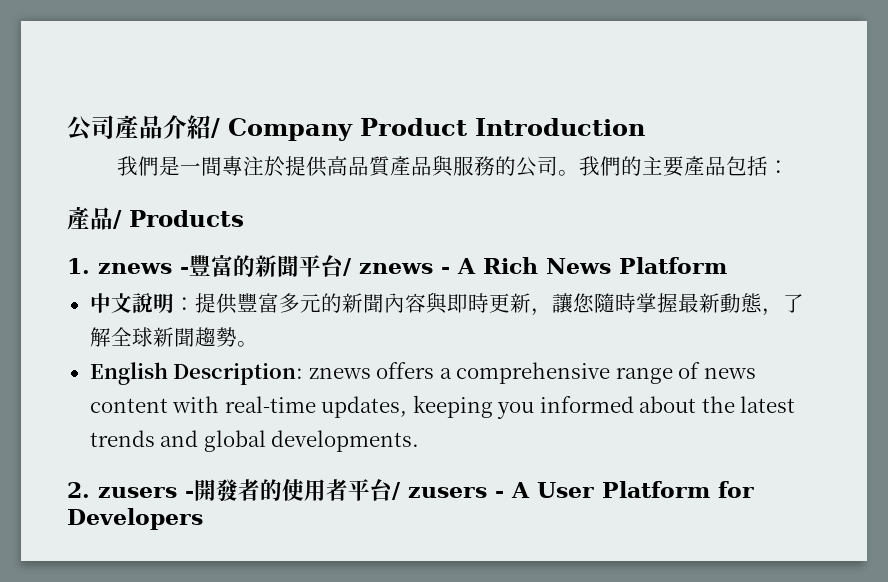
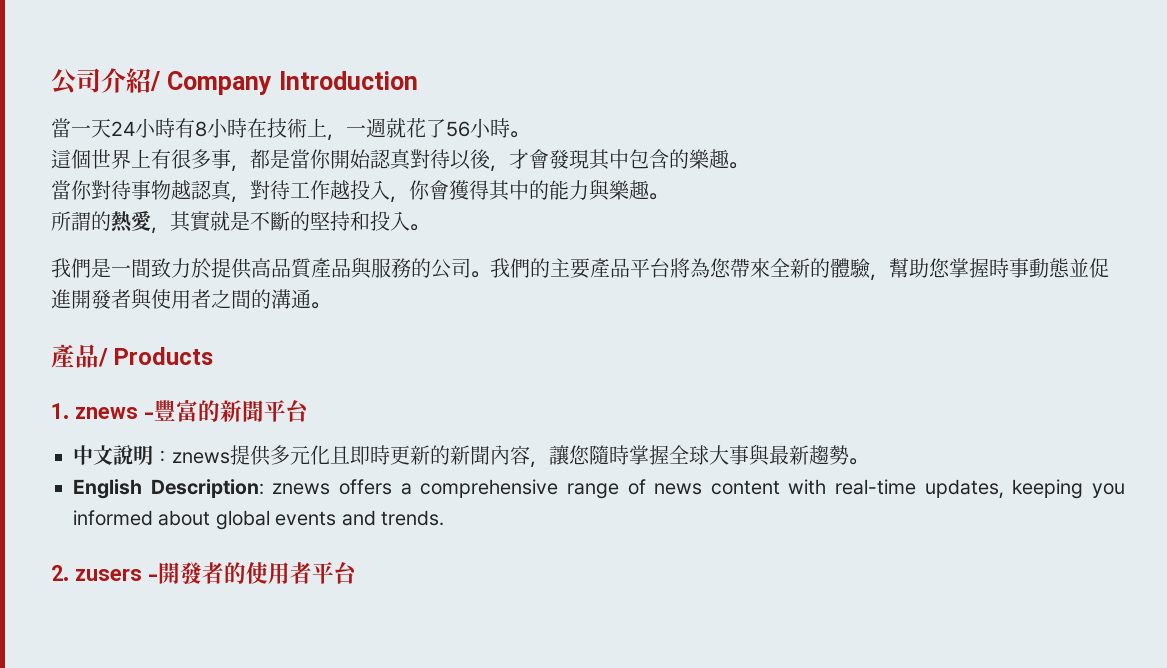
[67,115,163,141] 公司產品 -> [51,68,101,95] 公司
[360,118,467,136] Product -> (272, 83) none
(645, 127) none -> [51,118,529,141] [51,149,748,172] [51,179,668,203] [51,211,429,234] // 當一天24小時有8小時在技術上，一週就花了56小時。 // 這個世界上有很多事，都是當你開始認真對待以後，才會發現其中包含的樂趣。 // 當你對待事物越認真，對待工作越投入，你會獲得其中的能力與樂趣。 // 所謂的熱愛，其實就是不斷的堅持和投入。
[221,156,264,176] 專注 -> [151,258,191,278] 致力
[725,156,789,176] 包括： -> [630,258,1109,281] [51,288,330,310] 平台將為您帶來全新的體驗，幫助您掌握時事動態並促進開發者與使用者之間的溝通。
[343,257,727,276] [89,292,804,316] [89,327,195,347] / znews - A Rich News Platform // 中文說明：提供豐富多元的新聞內容與即時更新，讓您隨時掌握最新動態，了解全球新聞 -> [73,444,809,468] // 中文說明：znews提供多元化且即時更新的新聞內容，讓您隨時掌握全球大事與最新
[701,396,796,413] [89,430,420,452] the latest trends and global developments. -> [215,510,444,530] global events and trends.
[392,481,754,500] [67,508,203,530] / zusers - A User Platform for Developers -> (357, 573) none

